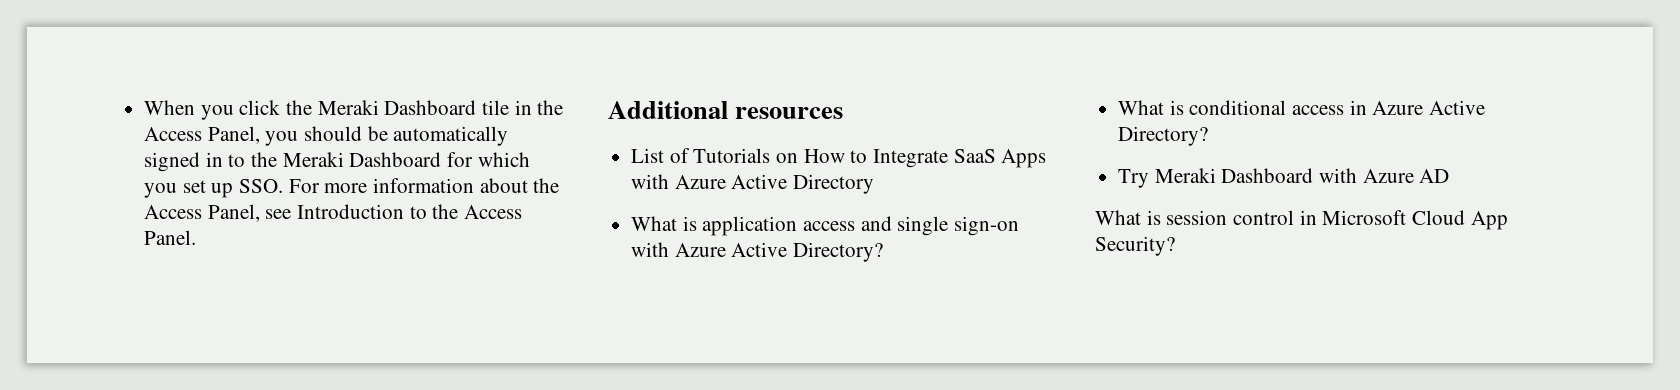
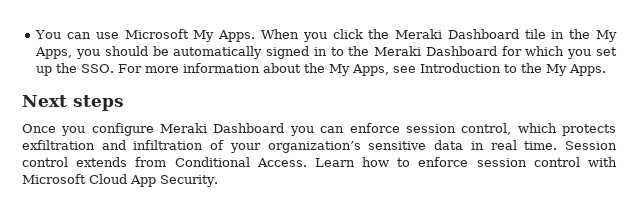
(144, 107) none -> [35,29,256,42] You can use Microsoft My Apps.
[144,126,260,144] Access Panel, -> [596,30,617,42] [35,47,73,59] My Apps,
(234, 190) none -> [56,63,78,73] the
[144,204,260,222] Access Panel, -> [329,64,390,76] My Apps,
[464,205,523,219] [144,230,197,245] [608,101,844,119] [631,148,1047,168] [631,174,875,194] [631,216,1020,236] [631,242,884,262] [1118,100,1486,115] [1118,126,1209,146] [1118,168,1450,188] [1095,210,1161,225] Access Panel. // Additional resources // List of Tutorials on How to Integrate SaaS Apps with Azure Active Directory // What is application access and single sign-on with Azure Active Directory? // What is conditional access in Azure Active Directory? // Try Meraki Dashboard with Azure AD // What is -> [546,64,607,76] [22,95,124,111] [22,123,617,136] [22,140,618,153] [22,157,469,167] My Apps. // Next steps // Once you configure Meraki Dashboard you can enforce session control, which protects exfiltration and infiltration of your organization’s sensitive data in real time. Session control extends from Conditional Access. Learn how to enforce
[1299,210,1317,225] in -> [588,157,617,167] with
[1095,236,1175,256] Security? -> [160,175,218,187] Security.

